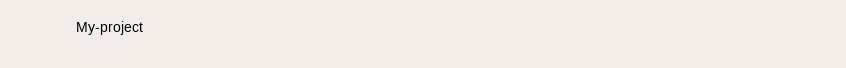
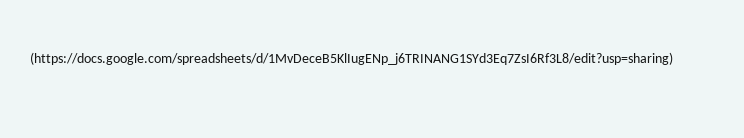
[76,21,143,35] My-project -> [30,52,673,65] (https://docs.google.com/spreadsheets/d/1MvDeceB5KlIugENp_j6TRINANG1SYd3Eq7ZsI6Rf3L8/edit?usp=sharing)

